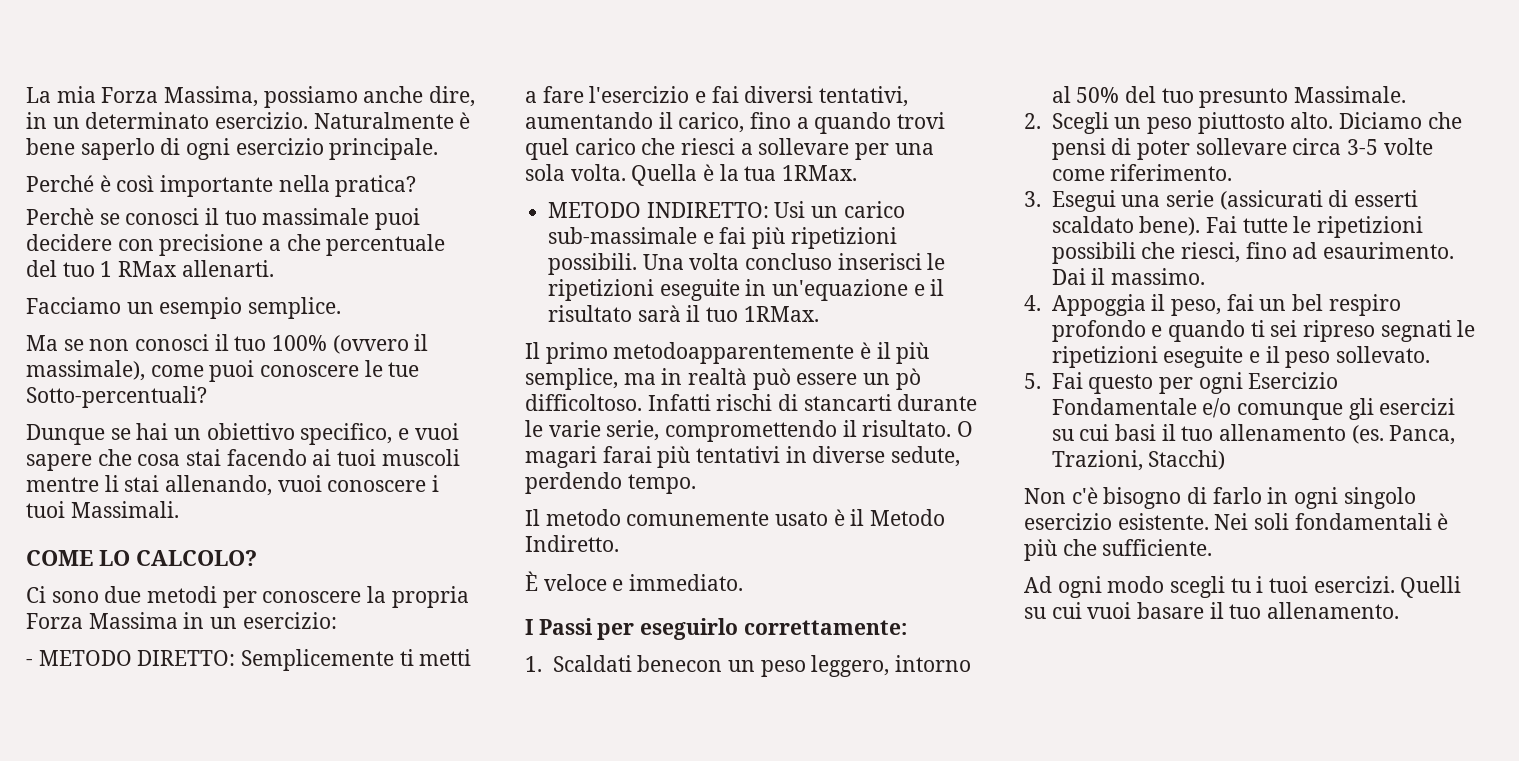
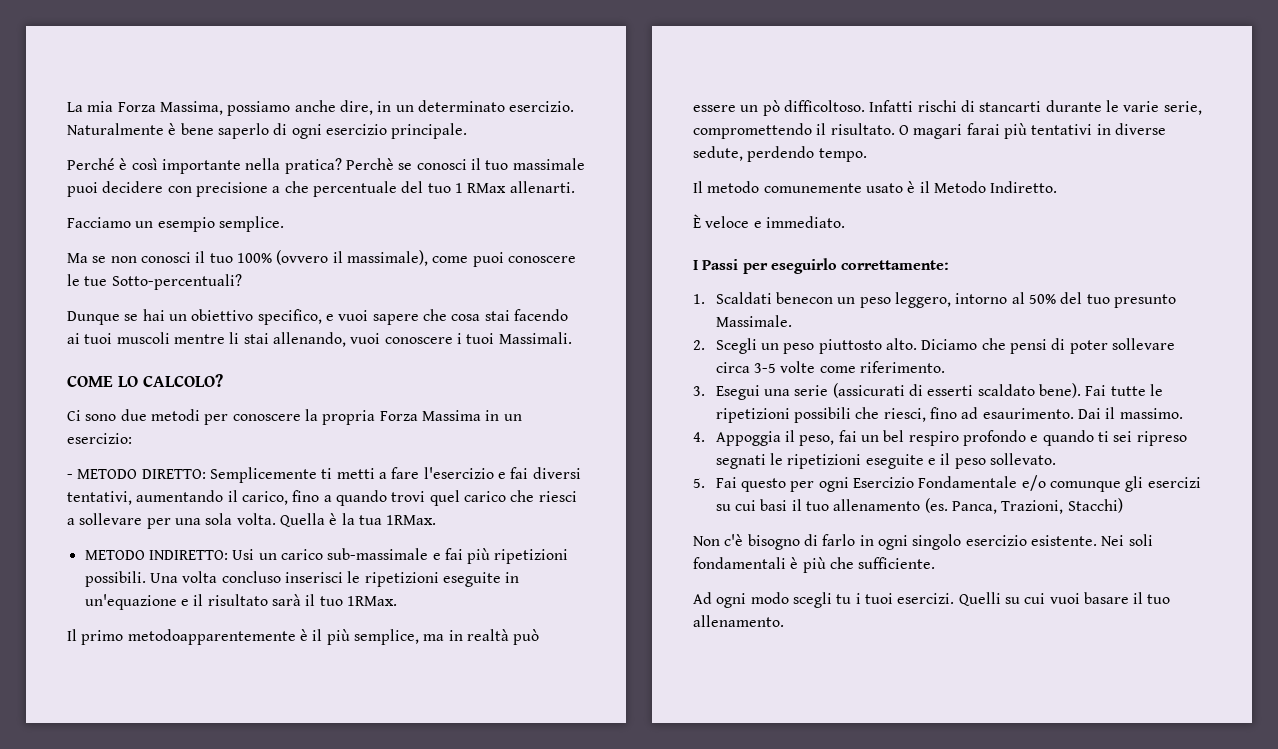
(417, 186) // -> (342, 166) none

